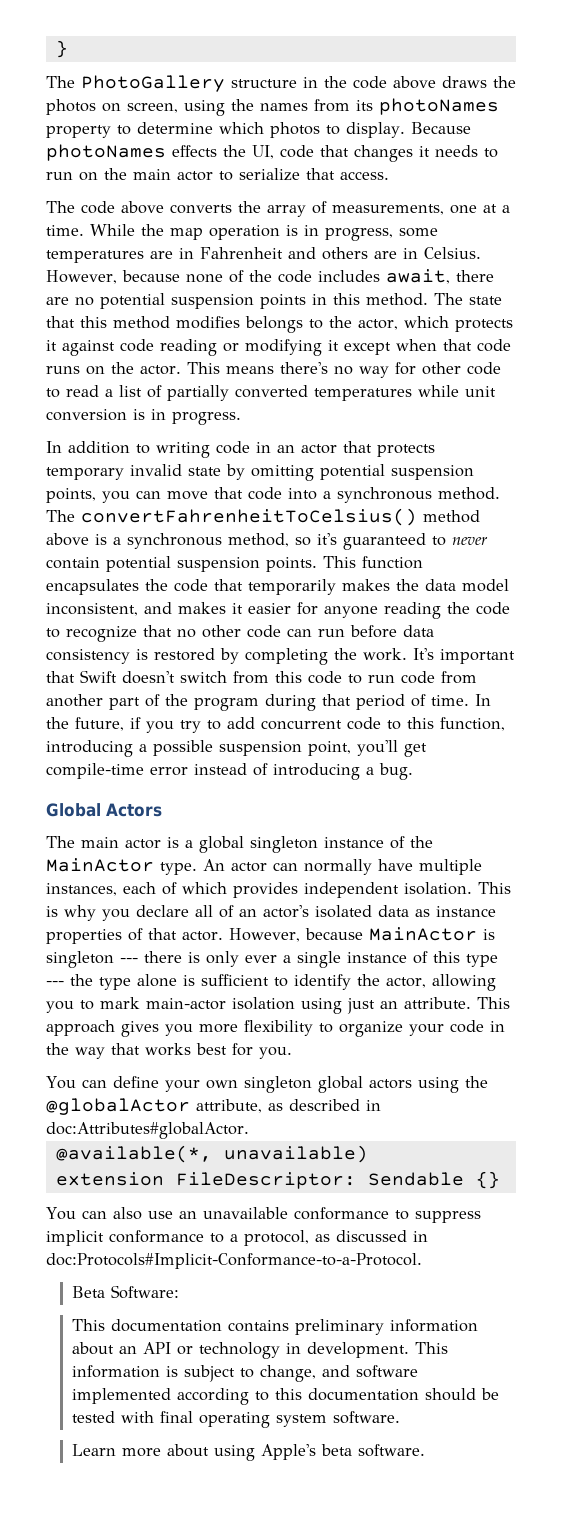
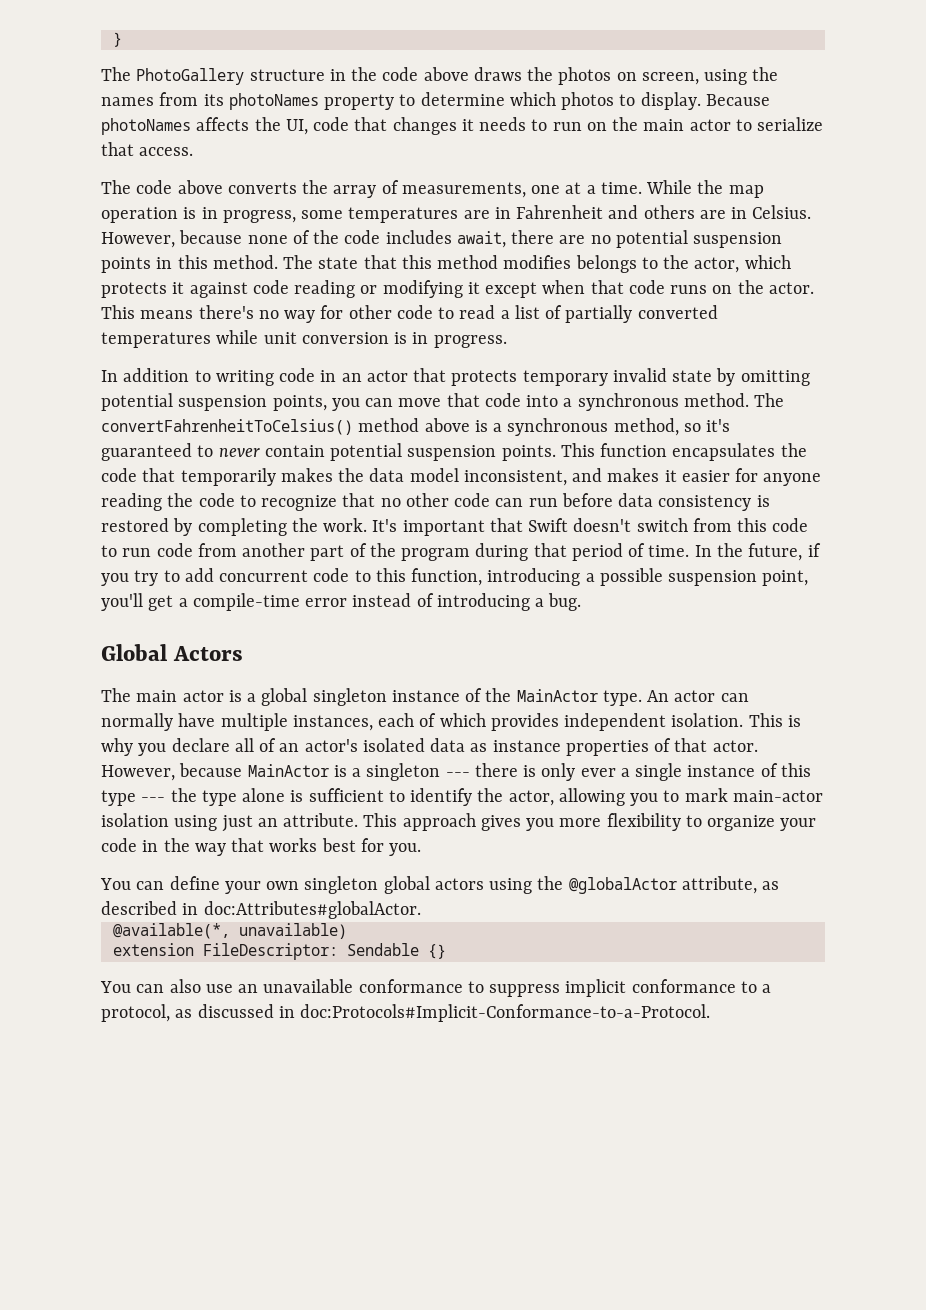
[172,145,217,157] effects -> [196,117,250,131] affects
(427, 750) none -> [178,598,188,607] a
(495, 934) none -> [352,768,362,777] a
[71,1285,179,1299] [71,1319,478,1335] [71,1342,448,1359] [71,1365,418,1382] [71,1388,499,1405] [71,1411,400,1428] [71,1444,425,1461] // Beta Software: // This documentation contains preliminary information about an API or technology in development. This information is subject to change, and software implemented according to this documentation should be tested with final operating system software. // Learn more about using Apple's beta software. -> (711, 1013) none

